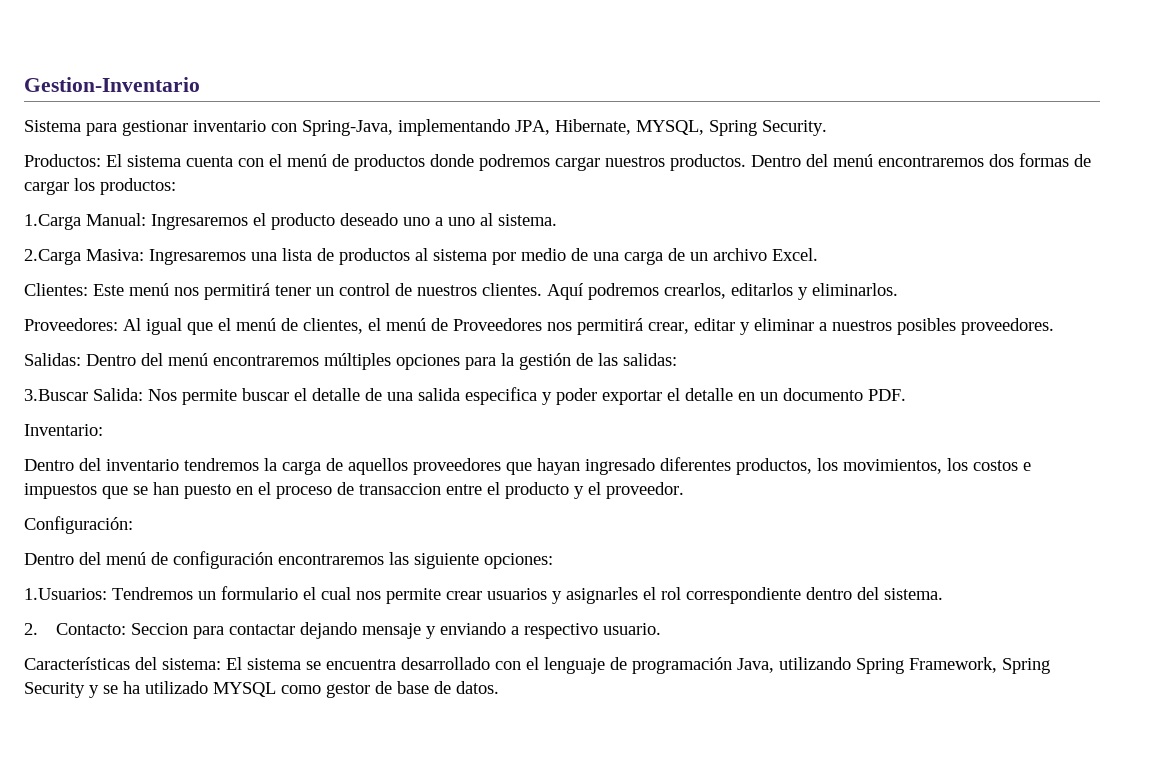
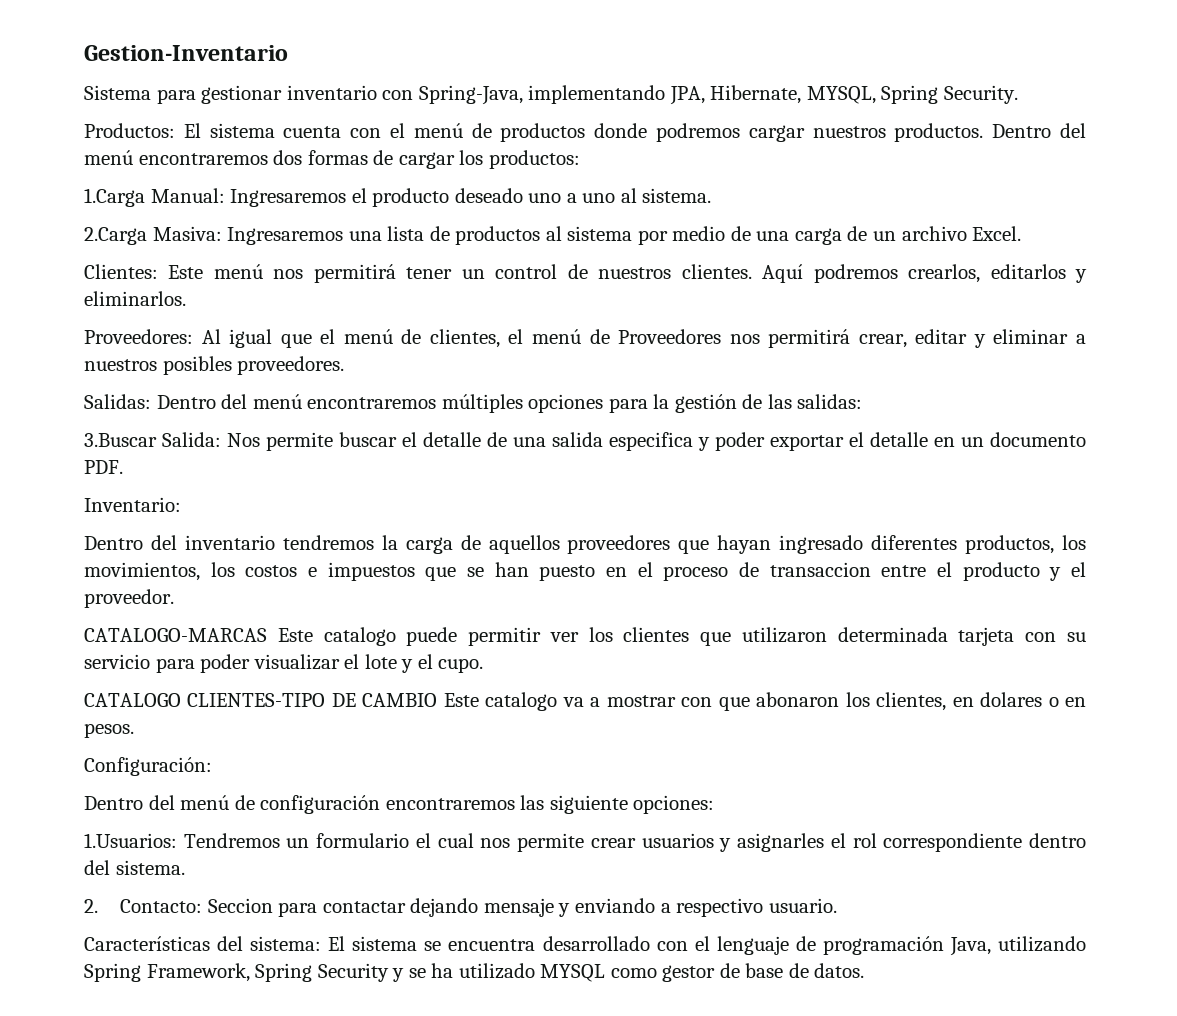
(684, 490) none -> [84,627,1087,646] [84,654,484,673] [84,692,1087,711] [84,723,134,738] // CATALOGO-MARCAS Este catalogo puede permitir ver los clientes que utilizaron determinada tarjeta con su servicio para poder visualizar el lote y el cupo. // CATALOGO CLIENTES-TIPO DE CAMBIO Este catalogo va a mostrar con que abonaron los clientes, en dolares o en pesos.

